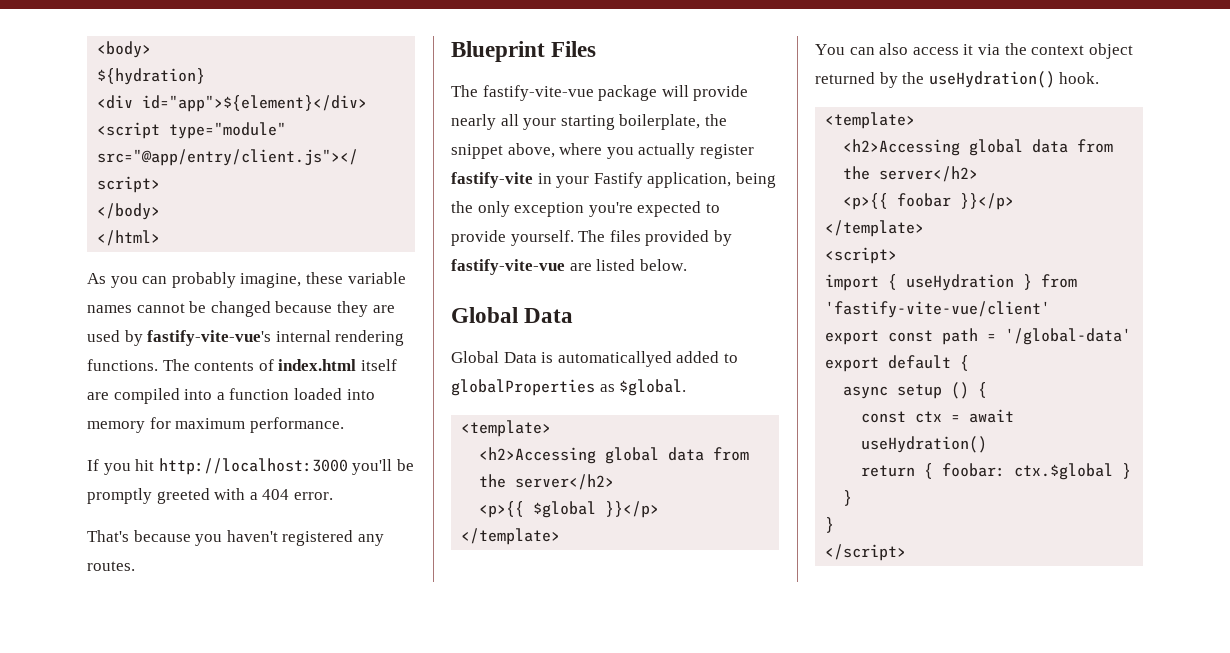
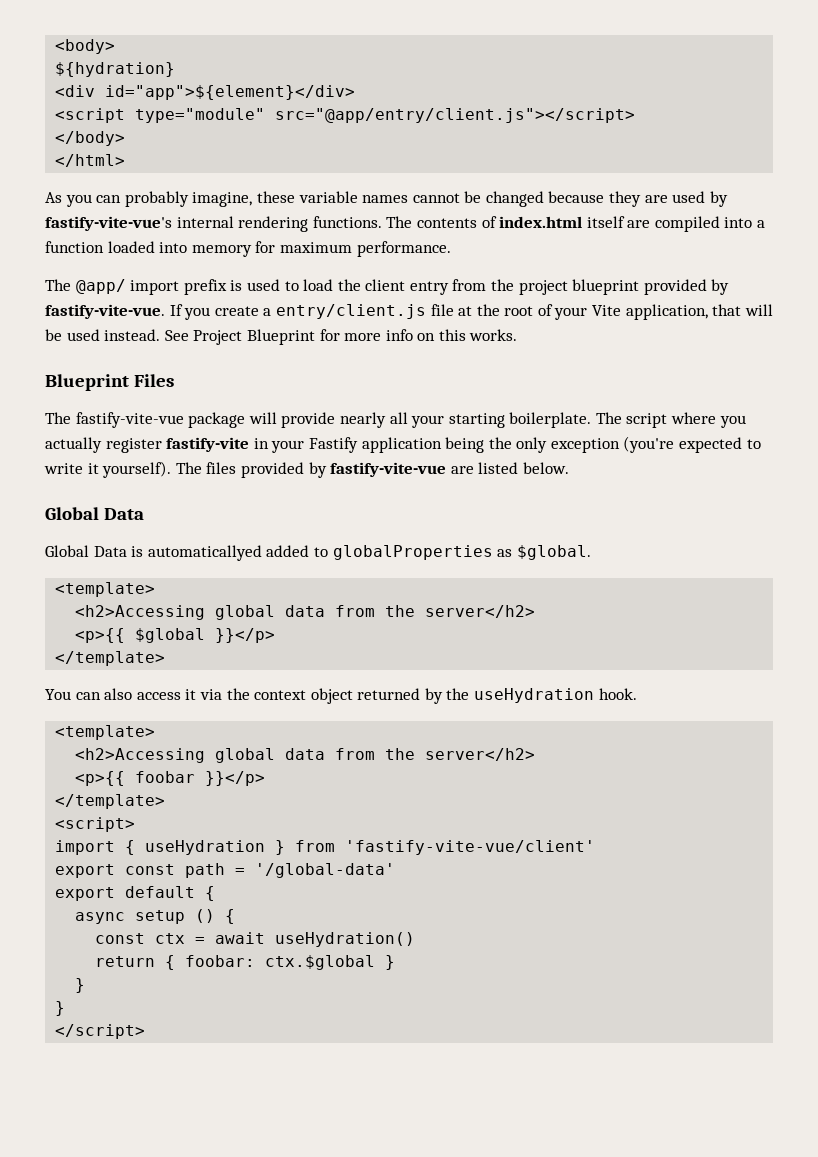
[87,458,414,475] [87,488,333,504] [87,530,384,546] [87,561,135,571] If you hit http://localhost:3000 you'll be promptly greeted with a 404 error. // That's because you haven't registered any routes. -> [45,279,730,295] [45,304,773,320] [45,329,518,345] The @app/ import prefix is used to load the client entry from the project blueprint provided by fastify-vite-vue. If you create a entry/client.js file at the root of your Vite application, that will be used instead. See Project Blueprint for more info on this works.
[619,114,727,130] [451,143,555,159] boilerplate, the snippet above, -> [509,412,668,428] boilerplate. The script
[647,172,732,188] application, -> [361,437,442,453] application
[588,202,633,217] you're -> [623,436,675,453] (you're
[451,230,574,246] provide yourself. -> [44,461,172,478] write it yourself).
[928,71,1055,88] useHydration() -> [474,688,595,703] useHydration

